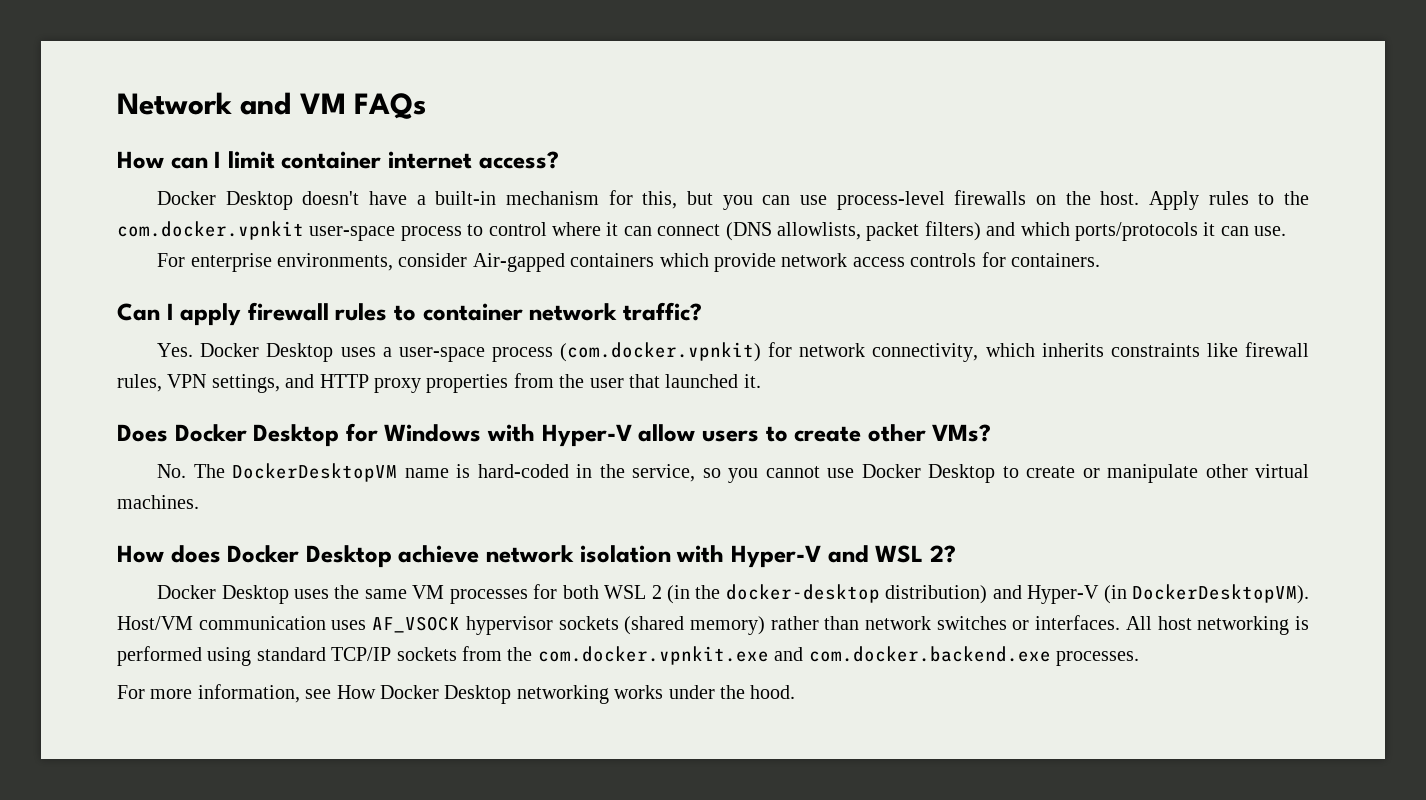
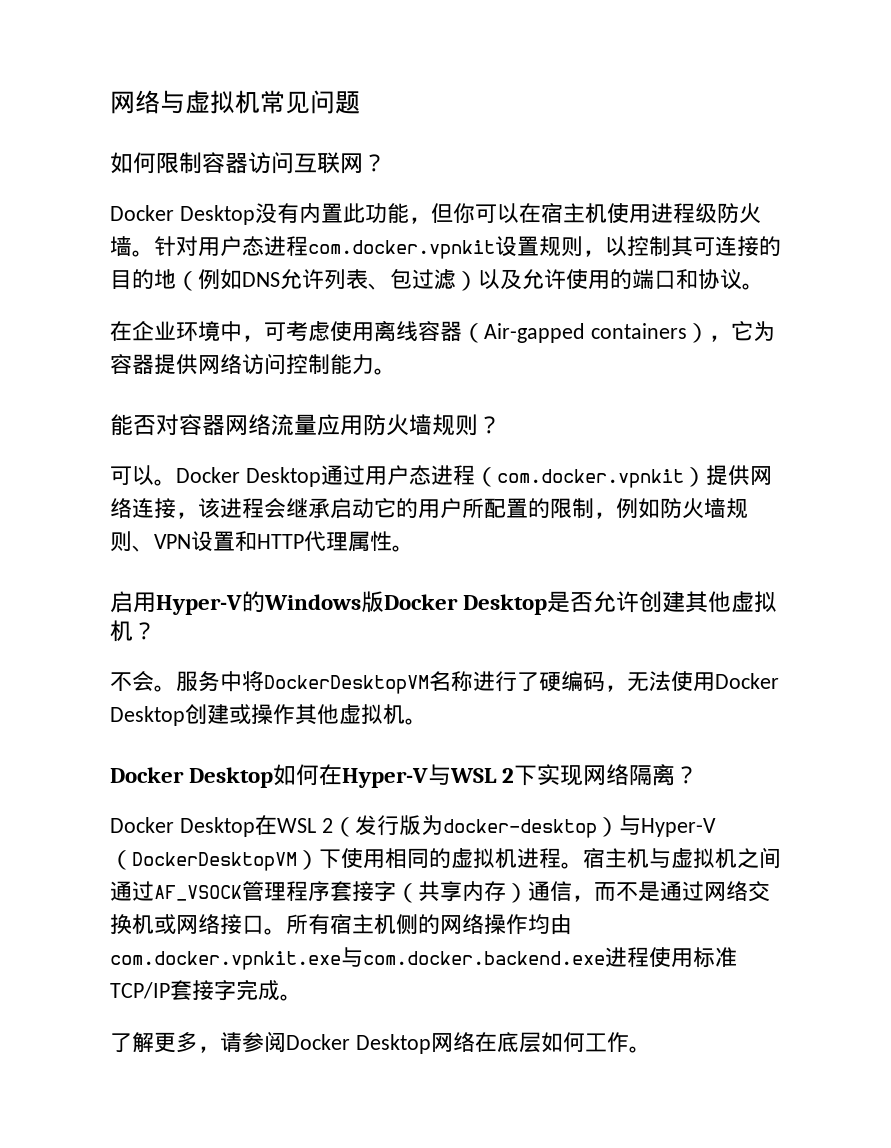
[117,92,427,119] [117,151,559,169] [157,190,1310,210] [117,221,1287,241] [157,252,1100,272] [117,302,702,326] [157,342,1309,362] [117,373,761,393] [117,423,992,447] [157,463,1309,483] [117,495,199,509] [117,545,956,568] [157,584,1309,604] [117,615,1310,635] [117,646,1139,666] [117,684,796,704] Network and VM FAQs // How can I limit container internet access? // Docker Desktop doesn't have a built-in mechanism for this, but you can use process-level firewalls on the host. Apply rules to the com.docker.vpnkit user-space process to control where it can connect (DNS allowlists, packet filters) and which ports/protocols it can use. // For enterprise environments, consider Air-gapped containers which provide network access controls for containers. // Can I apply firewall rules to container network traffic? // Yes. Docker Desktop uses a user-space process (com.docker.vpnkit) for network connectivity, which inherits constraints like firewall rules, VPN settings, and HTTP proxy properties from the user that launched it. // Does Docker Desktop for Windows with Hyper-V allow users to create other VMs? // No. The DockerDesktopVM name is hard-coded in the service, so you cannot use Docker Desktop to create or manipulate other virtual machines. // How does Docker Desktop achieve network isolation with Hyper-V and WSL 2? // Docker Desktop uses the same VM processes for both WSL 2 (in the docker-desktop distribution) and Hyper-V (in DockerDesktopVM). Host/VM communication uses AF_VSOCK hypervisor sockets (shared memory) rather than network switches or interfaces. All host networking is performed using standard TCP/IP sockets from the com.docker.vpnkit.exe and com.docker.backend.exe processes. // For more information, see How Docker Desktop networking works under the hood. -> [110,90,360,114] [110,152,386,174] [110,203,761,225] [110,236,781,259] [110,269,764,291] [110,320,775,343] [110,353,396,375] [110,414,501,436] [110,465,772,488] [110,498,748,519] [110,531,414,552] [110,591,778,615] [110,620,156,642] [110,670,779,694] [110,704,427,726] [110,764,699,788] [110,815,716,838] [110,847,781,871] [110,881,770,903] [110,914,572,935] [110,947,737,970] [110,979,302,1001] [110,1031,651,1054] 网络与虚拟机常见问题 // 如何限制容器访问互联网？ // Docker Desktop没有内置此功能，但你可以在宿主机使用进程级防火墙。针对用户态进程com.docker.vpnkit设置规则，以控制其可连接的目的地（例如DNS允许列表、包过滤）以及允许使用的端口和协议。 // 在企业环境中，可考虑使用离线容器（Air-gapped containers），它为容器提供网络访问控制能力。 // 能否对容器网络流量应用防火墙规则？ // 可以。Docker Desktop通过用户态进程（com.docker.vpnkit）提供网络连接，该进程会继承启动它的用户所配置的限制，例如防火墙规则、VPN设置和HTTP代理属性。 // 启用Hyper-V的Windows版Docker Desktop是否允许创建其他虚拟机？ // 不会。服务中将DockerDesktopVM名称进行了硬编码，无法使用Docker Desktop创建或操作其他虚拟机。 // Docker Desktop如何在Hyper-V与WSL 2下实现网络隔离？ // Docker Desktop在WSL 2（发行版为docker-desktop）与Hyper-V（DockerDesktopVM）下使用相同的虚拟机进程。宿主机与虚拟机之间通过AF_VSOCK管理程序套接字（共享内存）通信，而不是通过网络交换机或网络接口。所有宿主机侧的网络操作均由com.docker.vpnkit.exe与com.docker.backend.exe进程使用标准TCP/IP套接字完成。 // 了解更多，请参阅Docker Desktop网络在底层如何工作。

